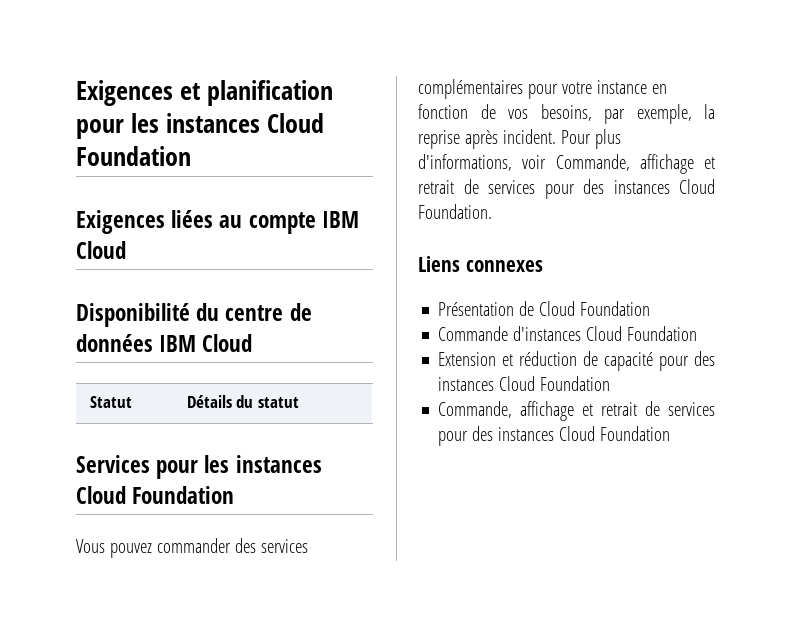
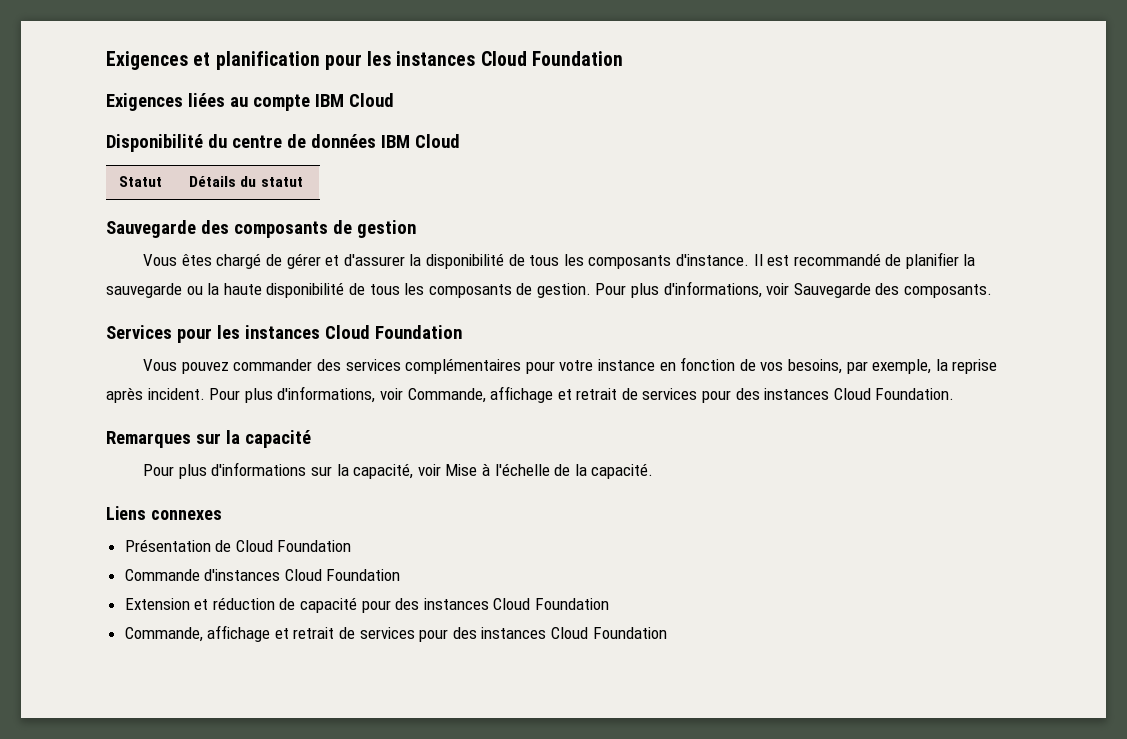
(299, 402) none -> [106,220,416,238] [143,252,976,269] [106,281,993,298] // Sauvegarde des composants de gestion // Vous êtes chargé de gérer et d'assurer la disponibilité de tous les composants d'instance. Il est recommandé de planifier la sauvegarde ou la haute disponibilité de tous les composants de gestion. Pour plus d'informations, voir Sauvegarde des composants.
(492, 211) none -> [106,430,311,448] [143,462,654,479] // Remarques sur la capacité // Pour plus d'informations sur la capacité, voir Mise à l'échelle de la capacité.

